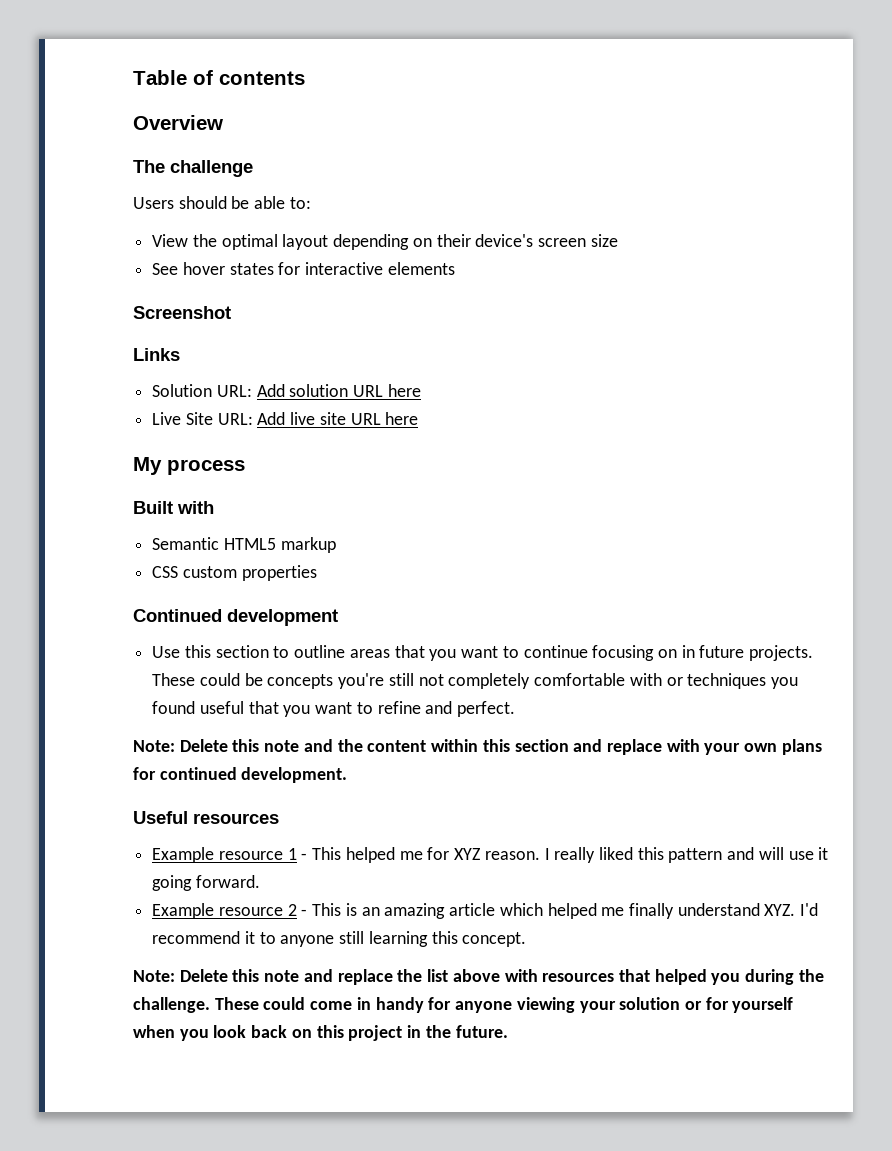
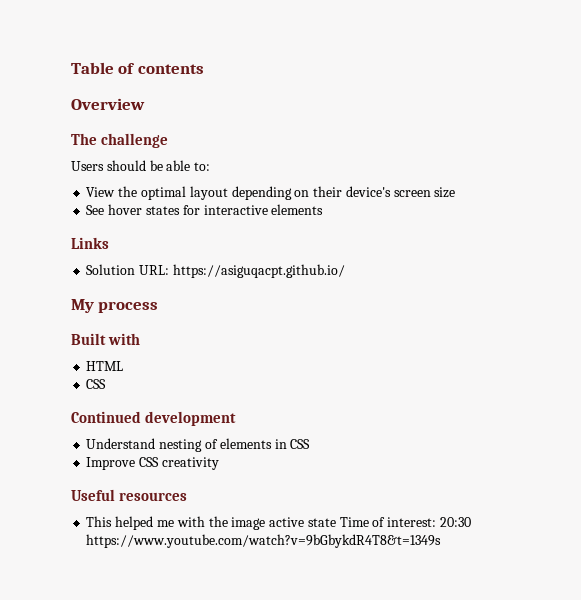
[133,306,231,319] // Screenshot -> (324, 209) none
[256,384,421,397] [152,412,419,425] Add solution URL here // Live Site URL: Add live site URL here -> [172,264,345,278] https://asiguqacpt.github.io/
[152,537,336,553] [152,565,317,581] Semantic HTML5 markup // CSS custom properties -> [86,361,124,371] [86,379,107,389] HTML // CSS
[152,645,814,661] [152,673,798,689] [152,701,516,717] [133,739,822,755] [133,767,348,783] [133,811,279,824] [152,847,829,863] [152,875,260,891] [152,903,819,919] [152,931,527,947] [133,969,824,985] [133,997,794,1013] [133,1025,508,1041] Use this section to outline areas that you want to continue focusing on in future projects. These could be concepts you're still not completely comfortable with or techniques you found useful that you want to refine and perfect. // Note: Delete this note and the content within this section and replace with your own plans for continued development. // Useful resources // Example resource 1 - This helped me for XYZ reason. I really liked this pattern and will use it going forward. // Example resource 2 - This is an amazing article which helped me finally understand XYZ. I'd recommend it to anyone still learning this concept. // Note: Delete this note and replace the list above with resources that helped you during the challenge. These could come in handy for anyone viewing your solution or for yourself when you look back on this project in the future. -> [86,438,311,452] [86,457,219,470] [71,489,188,501] [86,516,471,530] [86,534,442,548] Understand nesting of elements in CSS // Improve CSS creativity // Useful resources // This helped me with the image active state Time of interest: 20:30 https://www.youtube.com/watch?v=9bGbykdR4T8&t=1349s

